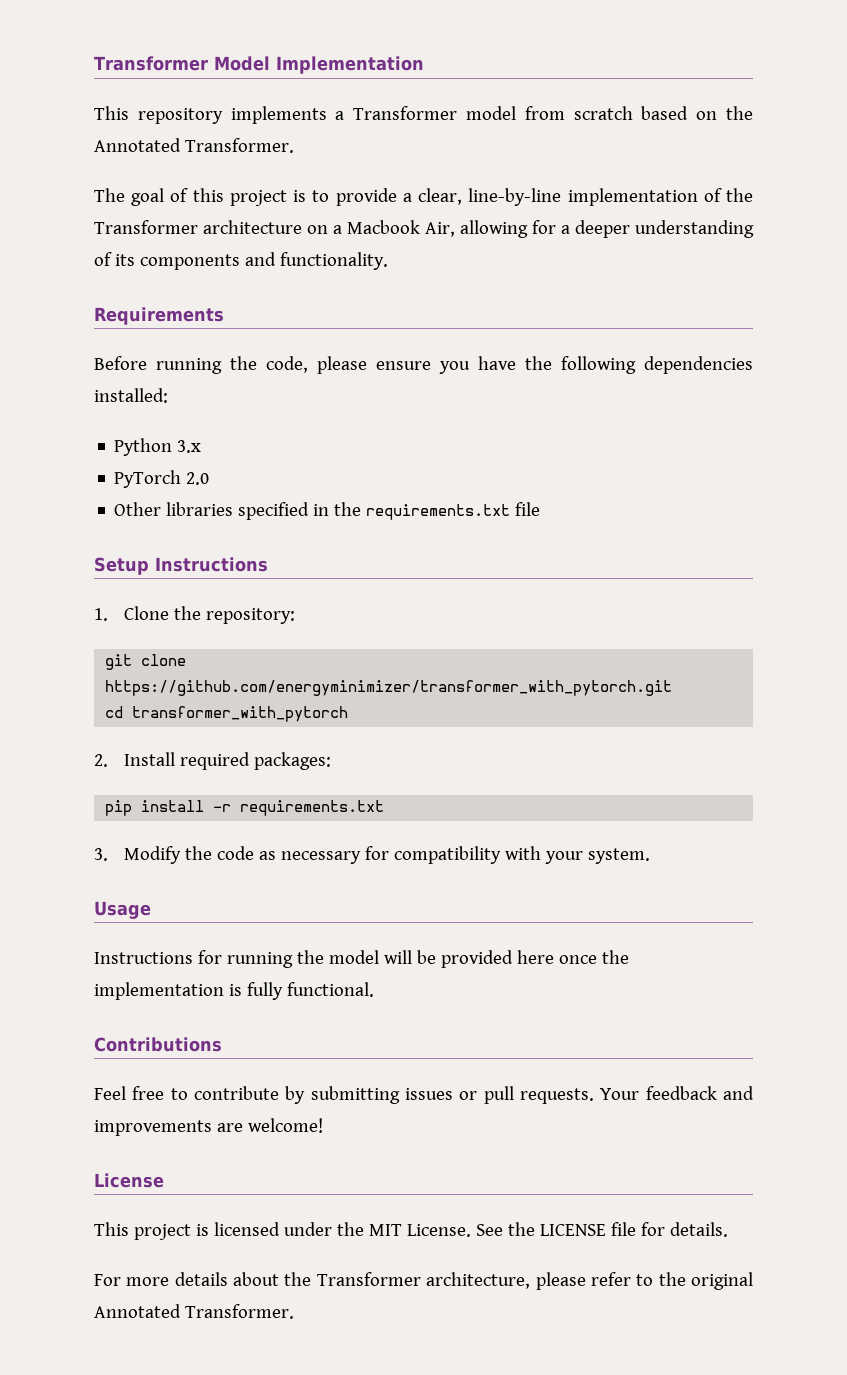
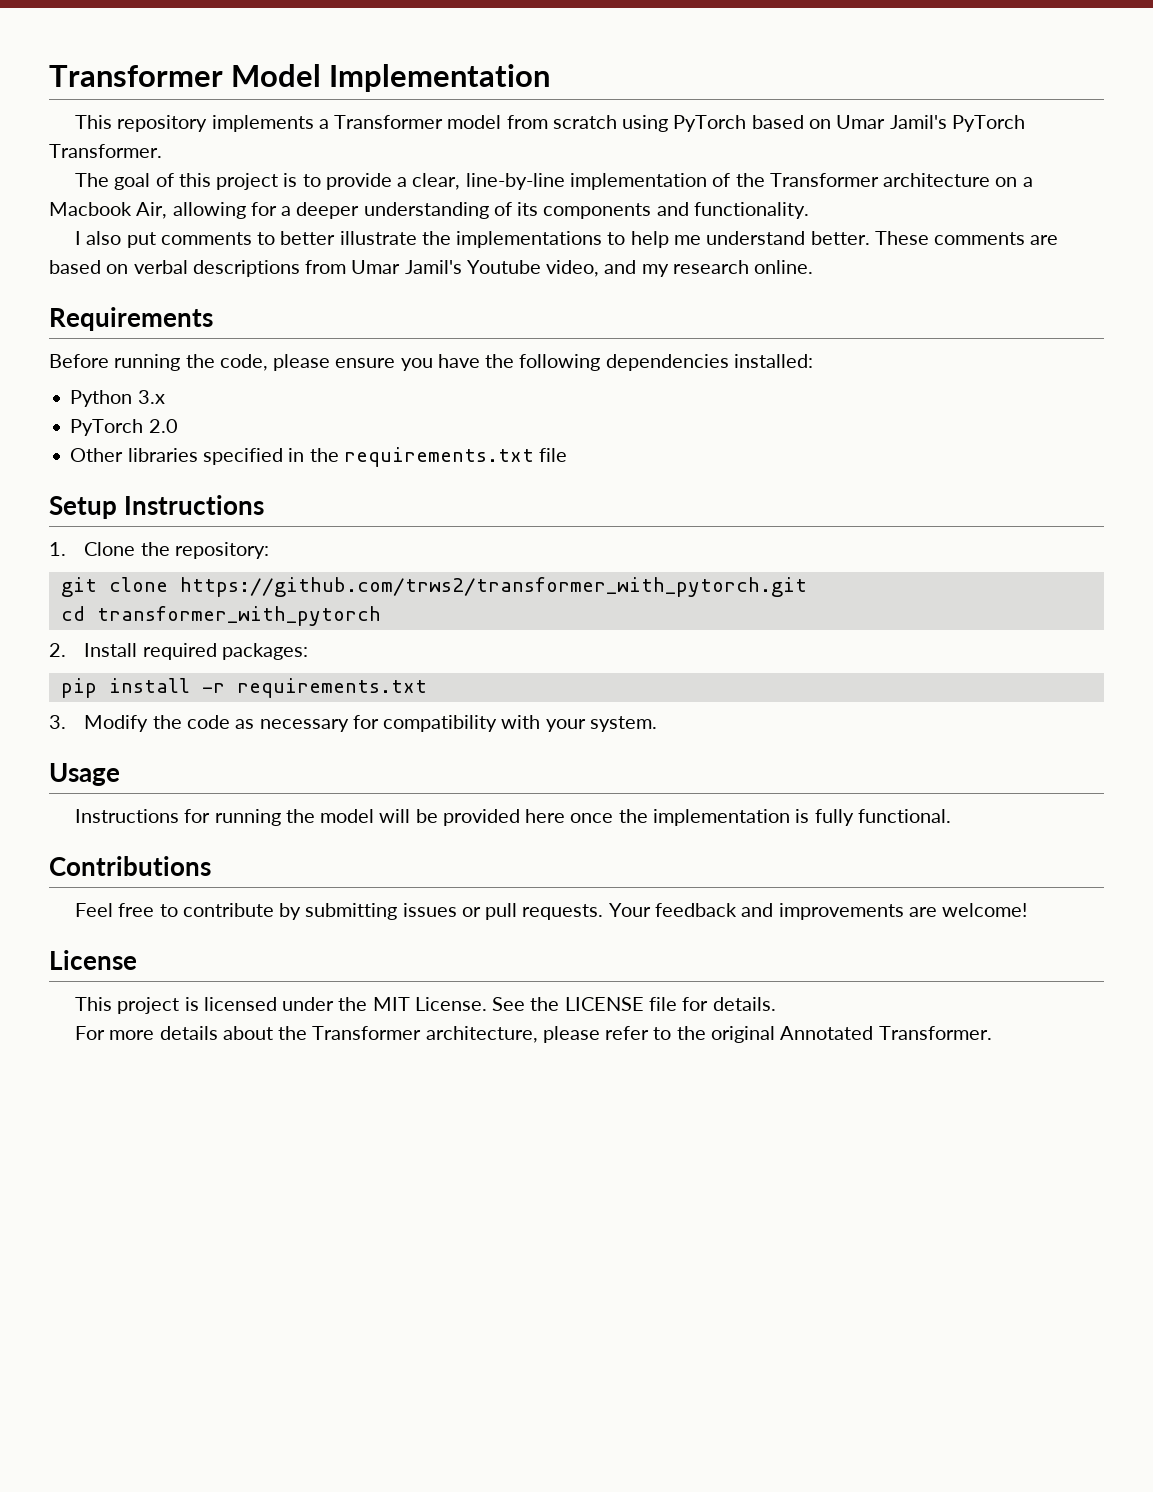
[641,106,753,120] [94,138,181,152] based on the Annotated -> [622,115,1025,132] using PyTorch based on Umar Jamil's PyTorch
(388, 261) none -> [75,231,1059,248] [49,260,814,277] // I also put comments to better illustrate the implementations to help me understand better. These comments are based on verbal descriptions from Umar Jamil's Youtube video, and my research online.
[105,680,673,696] https://github.com/energyminimizer/transformer_with_pytorch.git -> [179,577,807,597] https://github.com/trws2/transformer_with_pytorch.git

